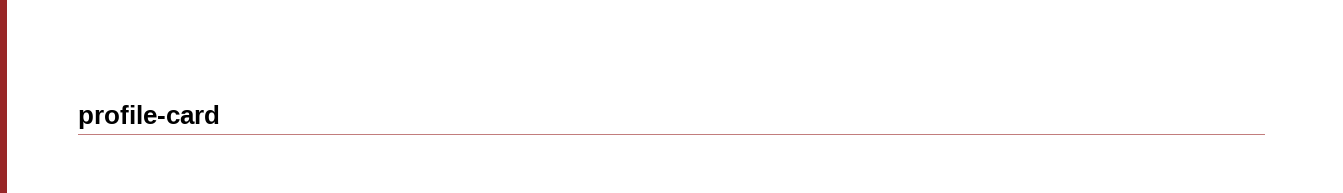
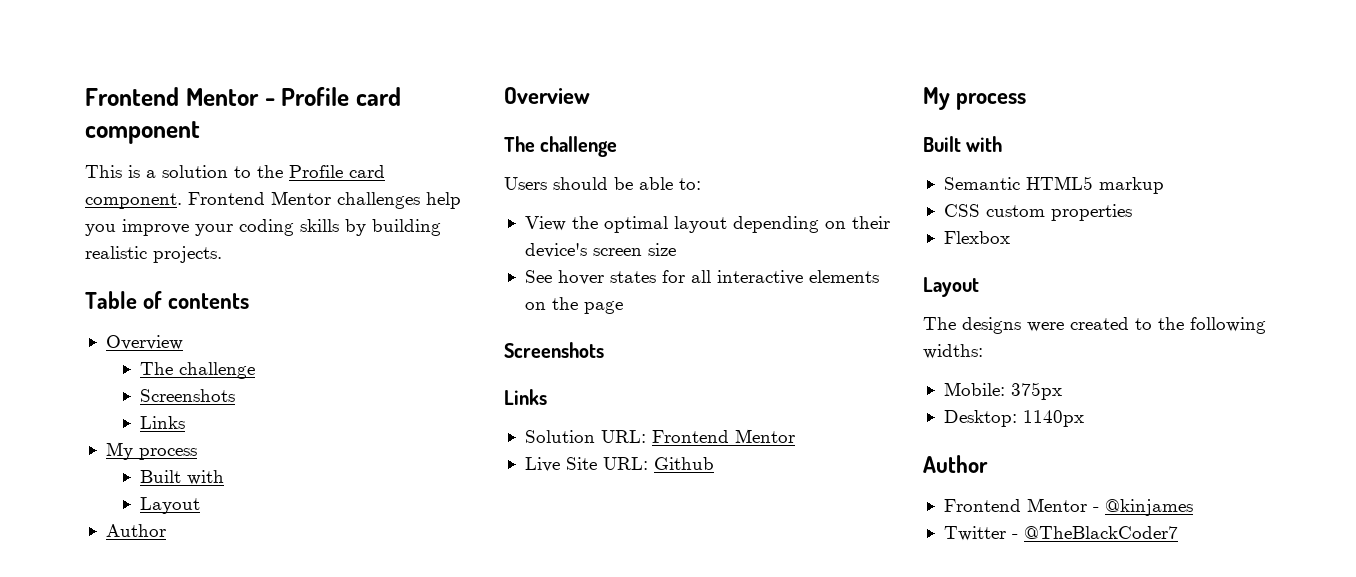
[78,105,220,129] profile-card -> [85,87,401,106] [85,121,200,144] [85,165,385,178] [85,191,461,209] [85,219,441,236] [85,246,222,263] [85,291,250,309] [105,335,183,350] [139,362,255,379] [139,389,235,402] [139,416,185,429] [105,442,197,460] [139,470,224,485] [139,497,200,514] [105,524,166,537] [504,87,590,104] [504,136,618,157] [504,177,701,190] [524,216,890,233] [524,243,676,258] [524,270,879,285] [524,297,623,314] [504,342,604,358] [504,389,547,405] [524,429,795,443] [524,457,714,472] [923,87,1027,110] [923,136,1003,152] [943,176,1164,194] [943,204,1132,221] [943,231,1010,244] [923,277,979,297] [923,317,1266,334] [923,344,983,359] [943,382,1062,400] [943,410,1084,427] [923,455,988,473] [943,498,1193,516] [943,526,1178,541] Frontend Mentor - Profile card component // This is a solution to the Profile card component. Frontend Mentor challenges help you improve your coding skills by building realistic projects. // Table of contents // Overview // The challenge // Screenshots // Links // My process // Built with // Layout // Author // Overview // The challenge // Users should be able to: // View the optimal layout depending on their device's screen size // See hover states for all interactive elements on the page // Screenshots // Links // Solution URL: Frontend Mentor // Live Site URL: Github // My process // Built with // Semantic HTML5 markup // CSS custom properties // Flexbox // Layout // The designs were created to the following widths: // Mobile: 375px // Desktop: 1140px // Author // Frontend Mentor - @kinjames // Twitter - @TheBlackCoder7

